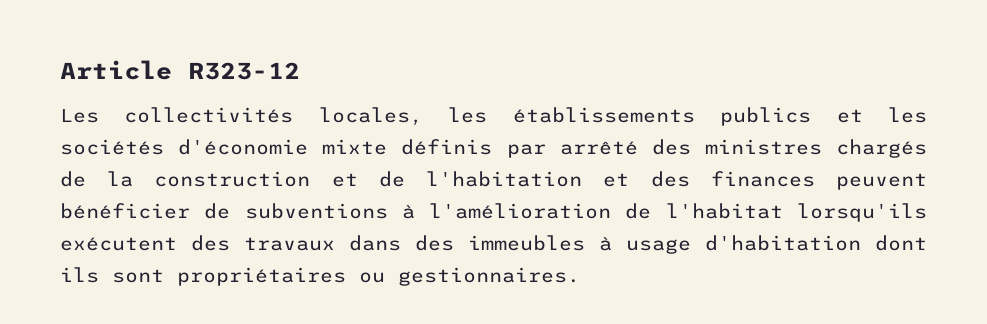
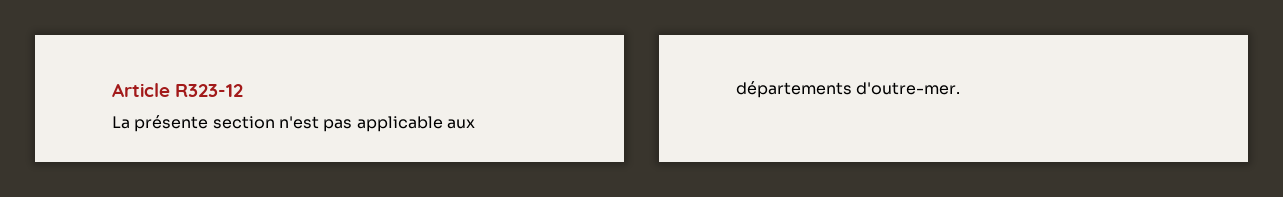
[60,107,928,126] [60,139,927,158] [60,171,927,190] [60,203,928,222] [60,235,927,254] [60,267,580,286] Les collectivités locales, les établissements publics et les sociétés d'économie mixte définis par arrêté des ministres chargés de la construction et de l'habitation et des finances peuvent bénéficier de subventions à l'amélioration de l'habitat lorsqu'ils exécutent des travaux dans des immeubles à usage d'habitation dont ils sont propriétaires ou gestionnaires. -> [112,115,475,132] [736,81,961,98] La présente section n'est pas applicable aux départements d'outre-mer.

